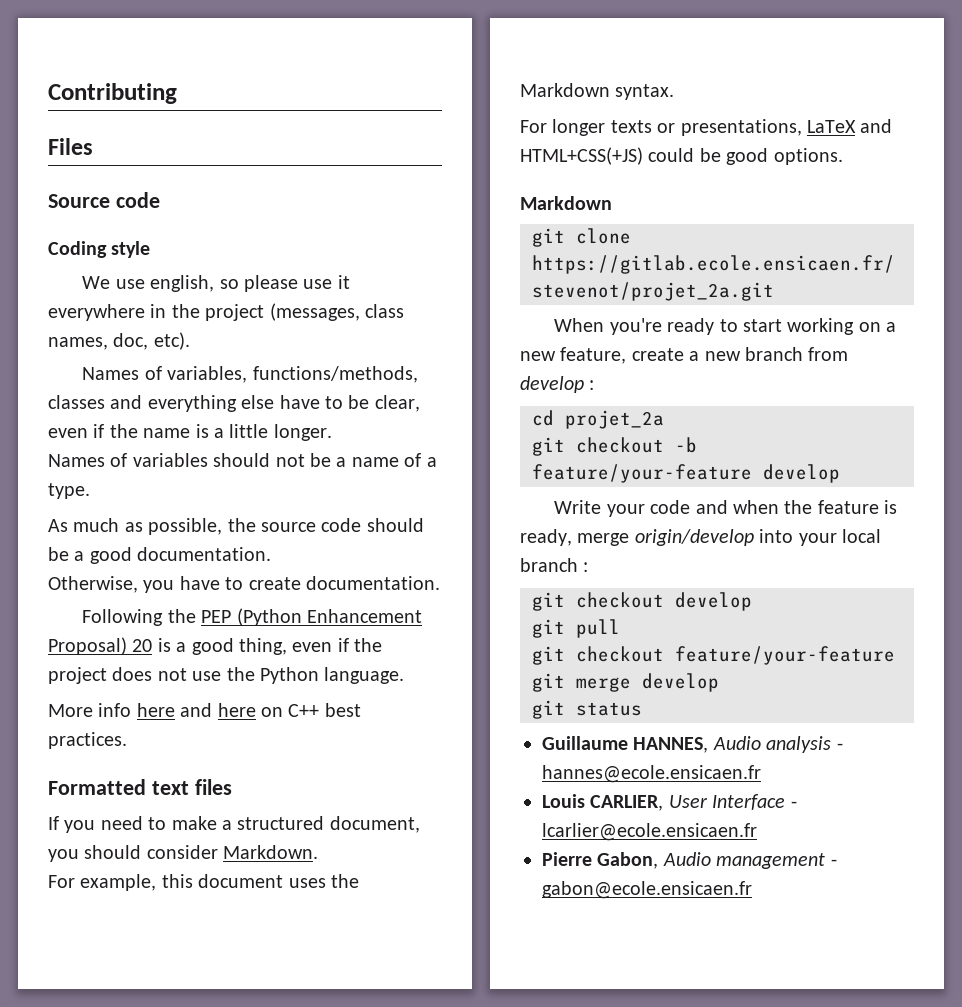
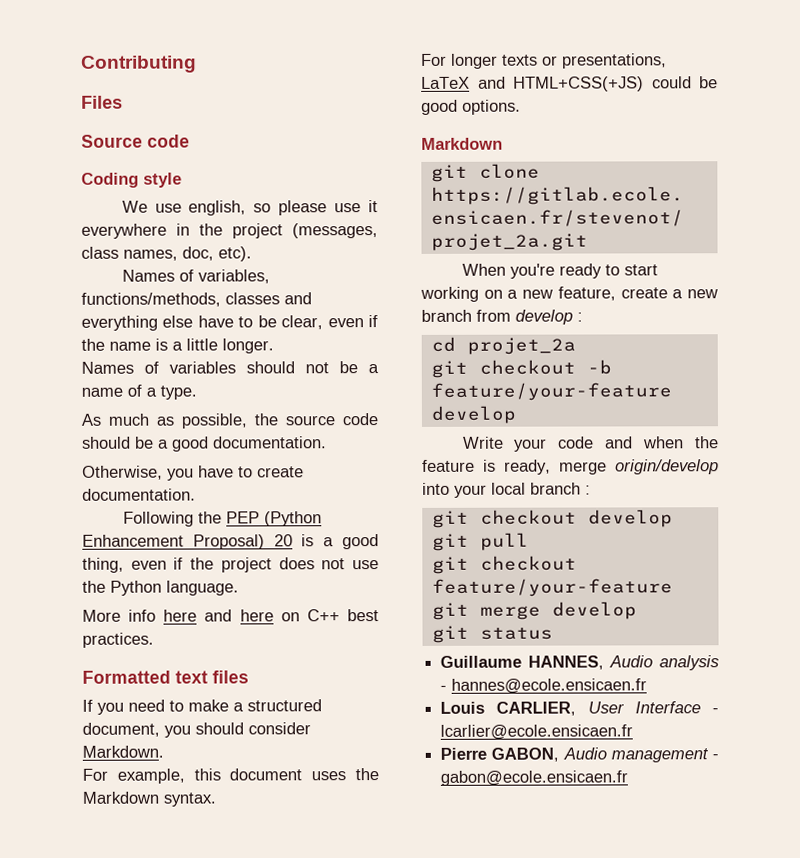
[597,852,659,869] Gabon, -> [491,747,560,762] GABON,

